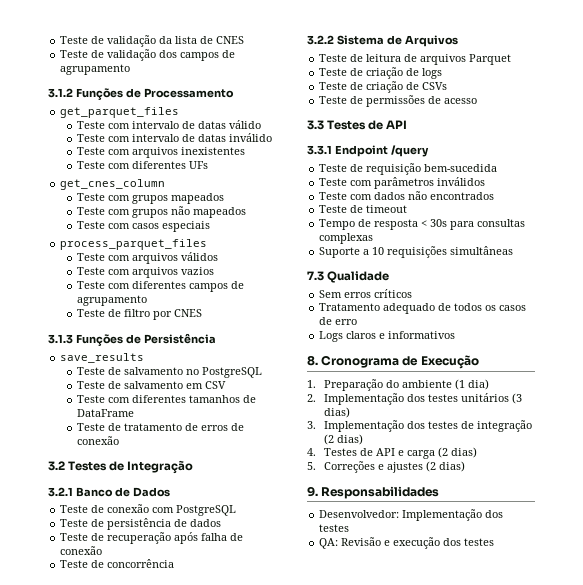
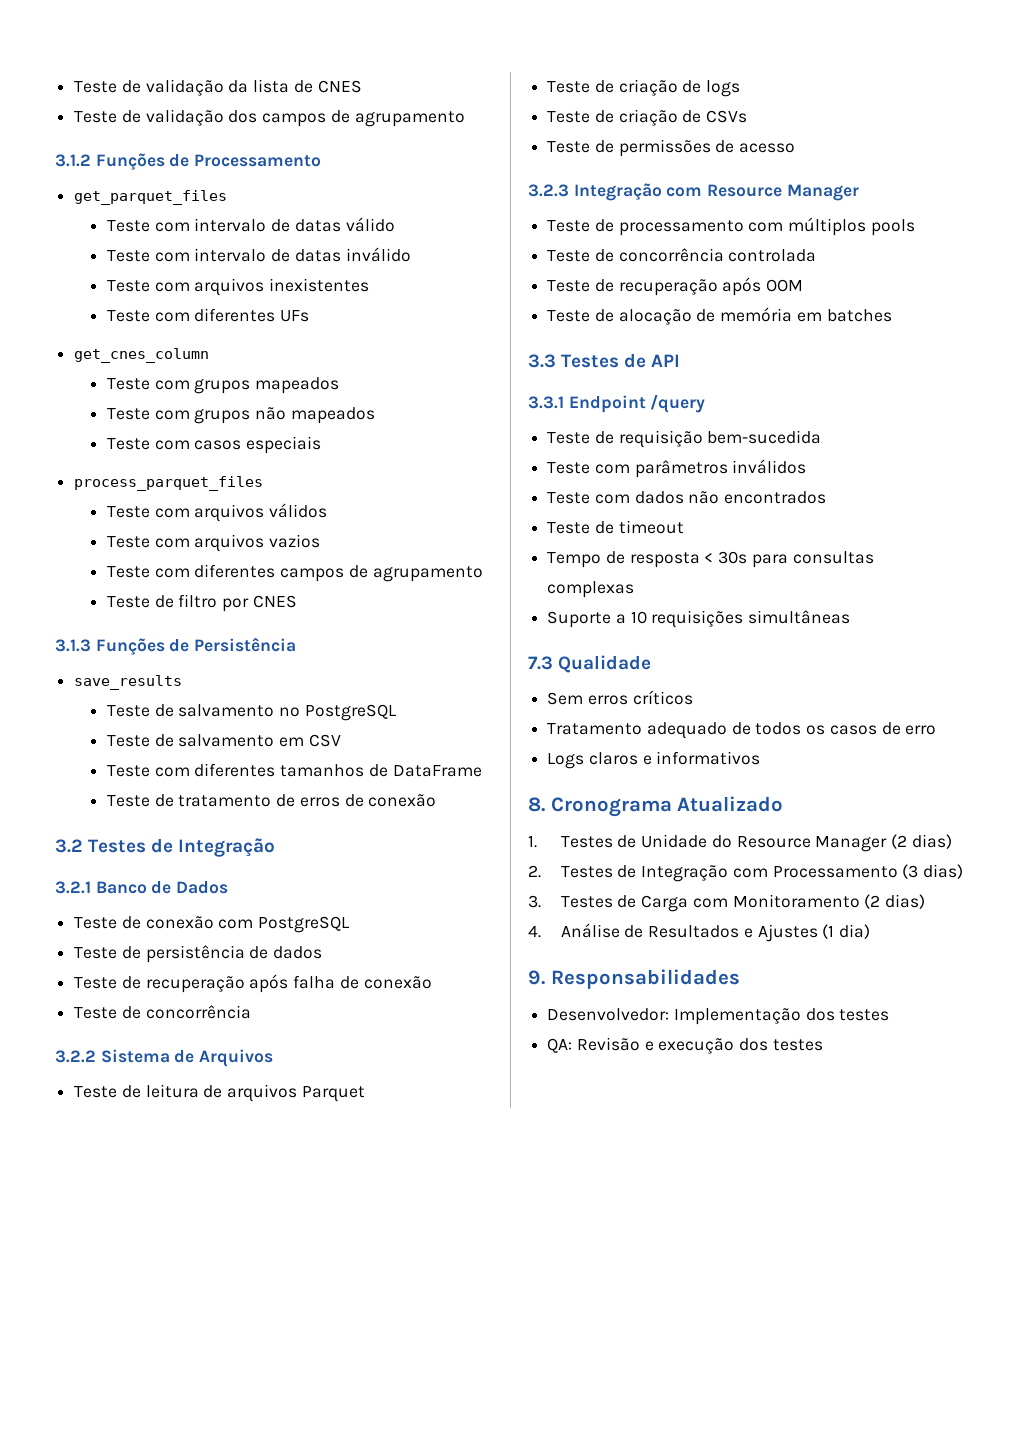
(478, 101) none -> [528,183,859,201] [547,217,915,236] [547,248,817,262] [547,277,804,296] [547,307,892,325] // 3.2.3 Integração com Resource Manager // Teste de processamento com múltiplos pools // Teste de concorrência controlada // Teste de recuperação após OOM // Teste de alocação de memória em batches
[402,355,479,369] de Execução -> [677,796,784,812] Atualizado
[324,379,490,391] [307,393,523,405] [324,407,351,418] [307,420,533,432] [324,434,364,445] [307,447,478,459] [307,461,466,473] Preparação do ambiente (1 dia) // 2. Implementação dos testes unitários (3 dias) // 3. Implementação dos testes de integração (2 dias) // 4. Testes de API e carga (2 dias) // 5. Correções e ajustes (2 dias) -> [560,834,952,852] [528,864,964,882] [528,894,926,912] [528,923,871,942] Testes de Unidade do Resource Manager (2 dias) // 2. Testes de Integração com Processamento (3 dias) // 3. Testes de Carga com Monitoramento (2 dias) // 4. Análise de Resultados e Ajustes (1 dia)

